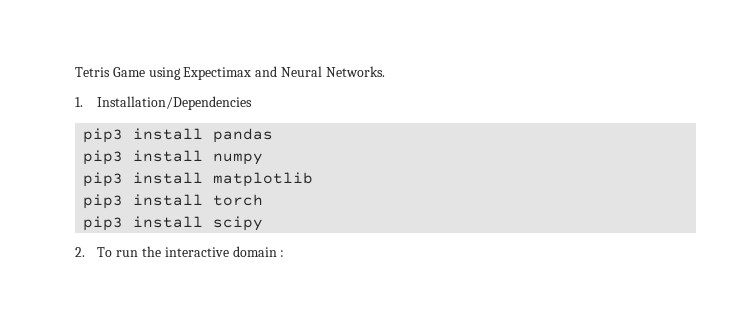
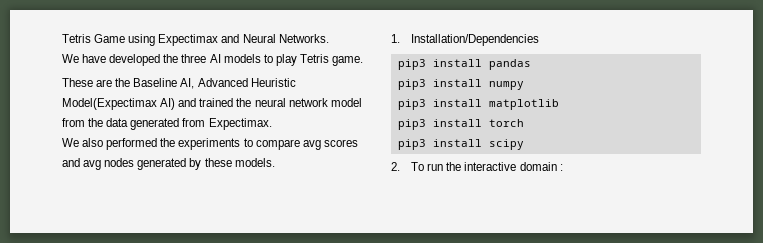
(385, 71) none -> [62,54,364,66] [62,78,296,89] [62,98,362,110] [62,118,272,130] [62,138,358,150] [62,158,275,170] // We have developed the three AI models to play Tetris game. // These are the Baseline AI, Advanced Heuristic Model(Expectimax AI) and trained the neural network model from the data generated from Expectimax. // We also performed the experiments to compare avg scores and avg nodes generated by these models.

